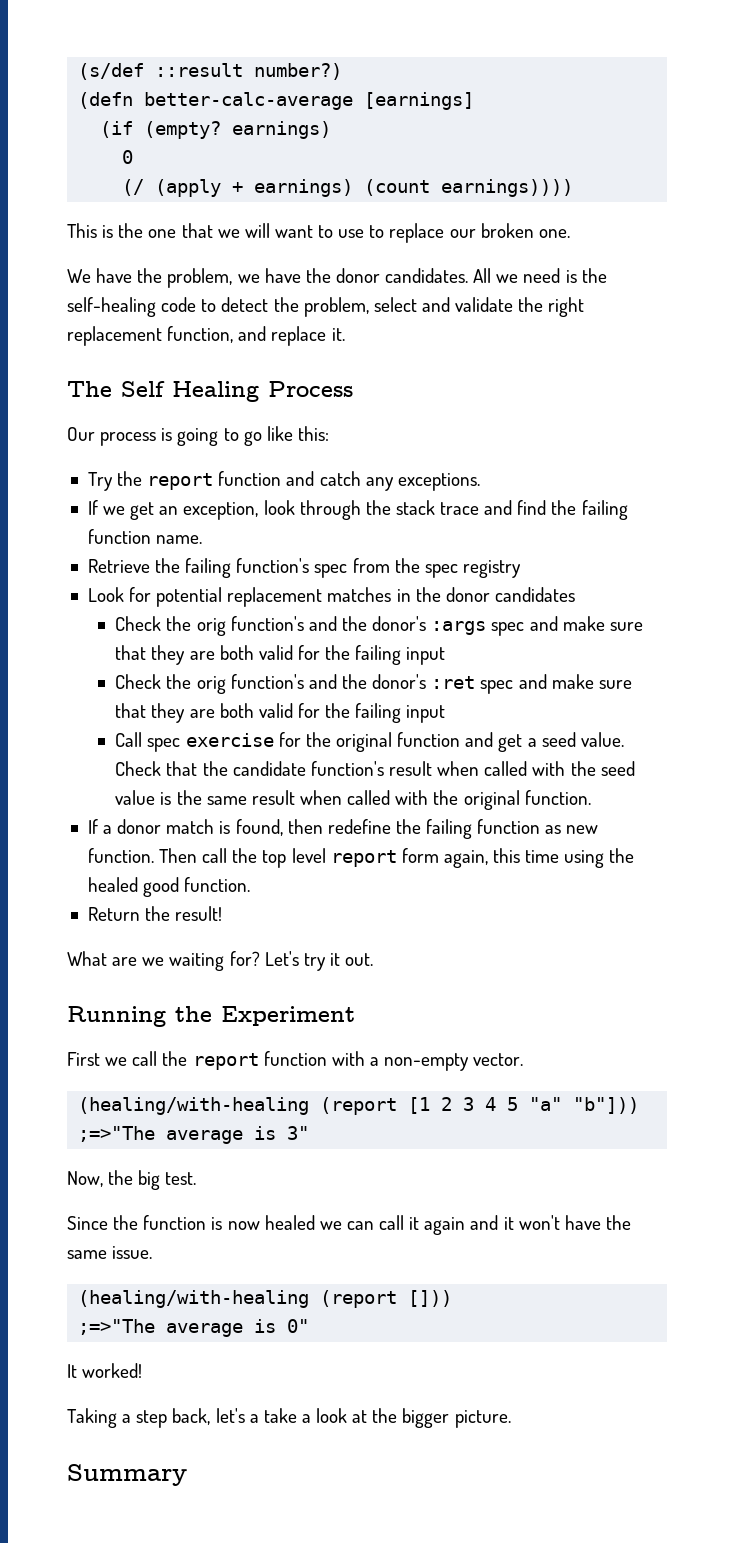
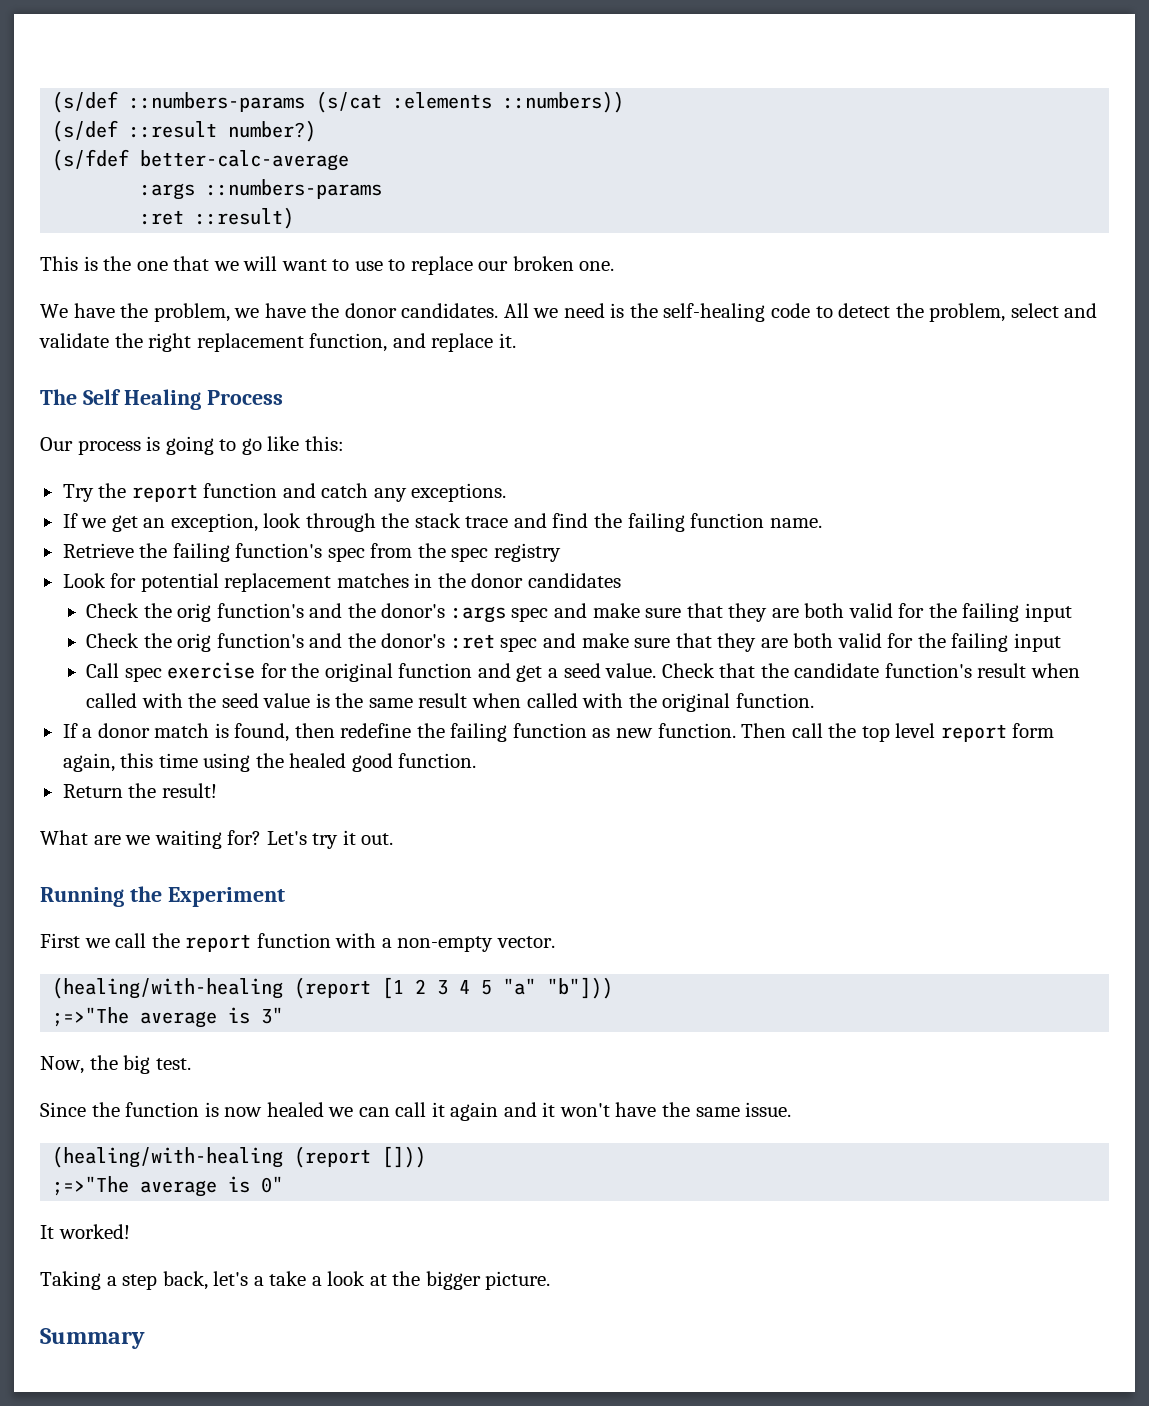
[78,63,145,80] (s/def -> [52,91,625,113] [52,120,119,142] (s/def ::numbers-params (s/cat :elements ::numbers)) // (s/def
[78,92,134,109] (defn -> [52,149,130,171] (s/fdef
[364,92,475,110] [100,121,332,139] [122,150,134,164] [122,179,574,197] [earnings] // (if (empty? earnings) // 0 // (/ (apply + earnings) (count earnings)))) -> [140,179,383,200] [140,207,295,229] // :args ::numbers-params // :ret ::result)

